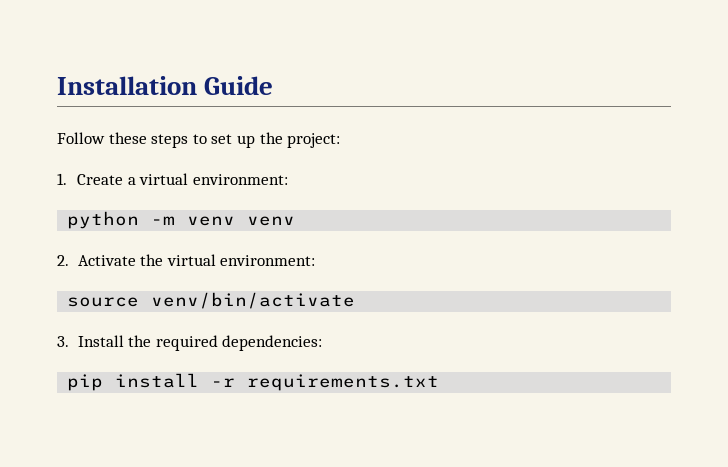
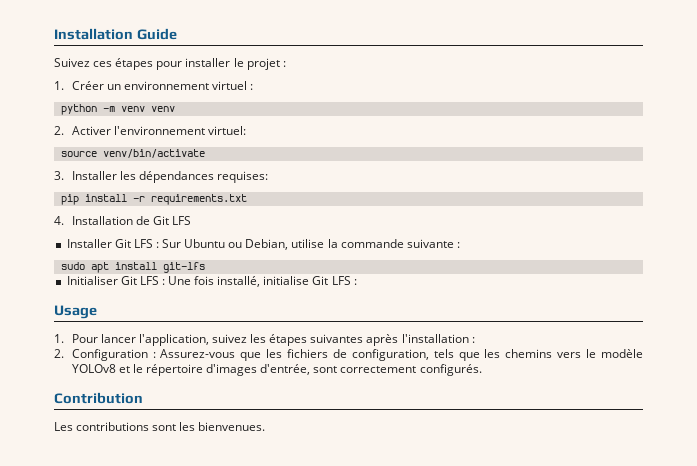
[57,132,341,148] [57,173,289,185] Follow these steps to set up the project: // 1. Create a virtual environment: -> [54,58,286,70] [54,81,254,90] Suivez ces étapes pour installer le projet : // 1. Créer un environnement virtuel :
[77,254,316,266] Activate the virtual environment: -> [71,126,246,135] Activer l'environnement virtuel:
[77,335,323,351] Install the required dependencies: -> [71,171,269,183] Installer les dépendances requises:
(440, 382) none -> [54,216,192,225] [66,239,460,250] [60,262,205,273] [66,276,357,287] [54,305,97,319] [54,334,475,346] [54,349,643,361] [71,364,482,376] [54,392,143,404] [54,422,266,431] // 4. Installation de Git LFS // Installer Git LFS : Sur Ubuntu ou Debian, utilise la commande suivante : // sudo apt install git-lfs // Initialiser Git LFS : Une fois installé, initialise Git LFS : // Usage // 1. Pour lancer l'application, suivez les étapes suivantes après l'installation : // 2. Configuration : Assurez-vous que les fichiers de configuration, tels que les chemins vers le modèle YOLOv8 et le répertoire d'images d'entrée, sont correctement configurés. // Contribution // Les contributions sont les bienvenues.

